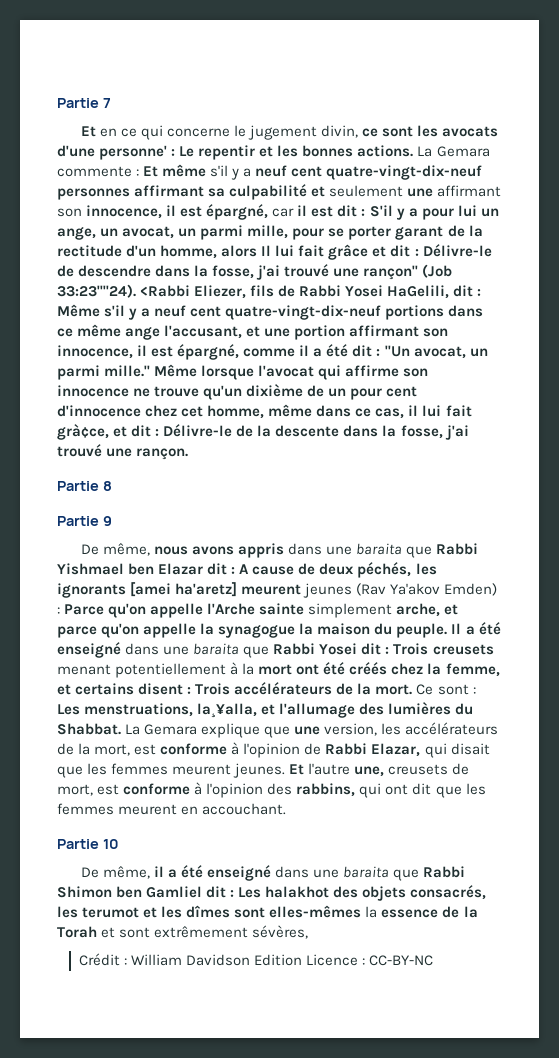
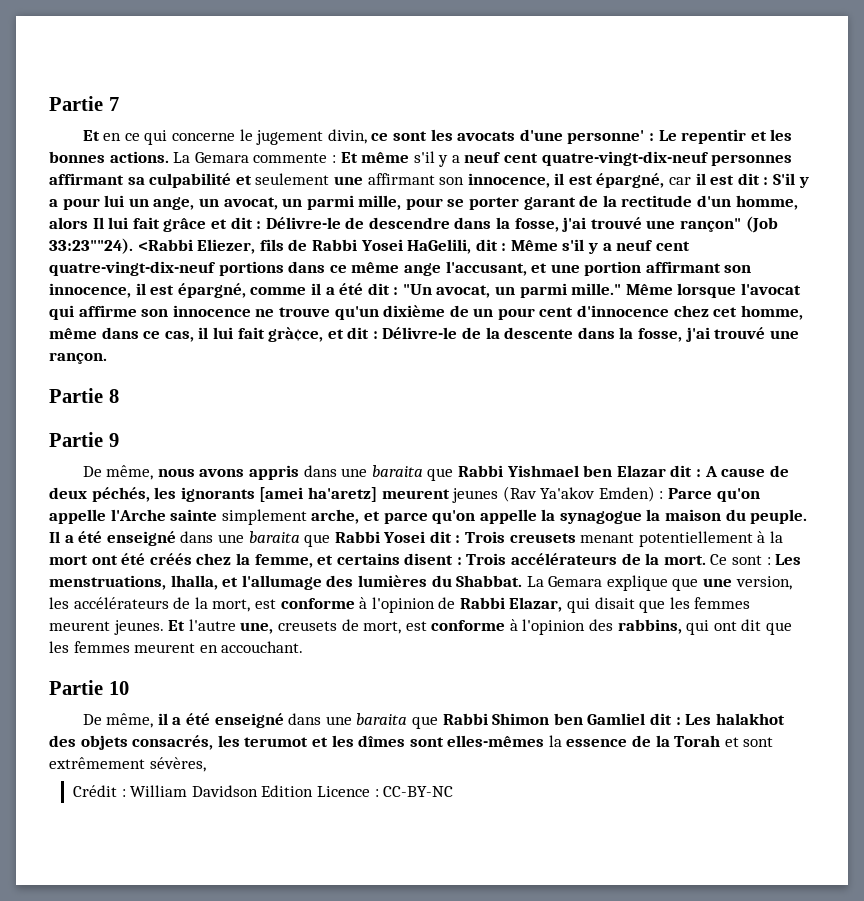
[197,703,258,718] la¸¥alla, -> [170,575,218,590] lhalla,

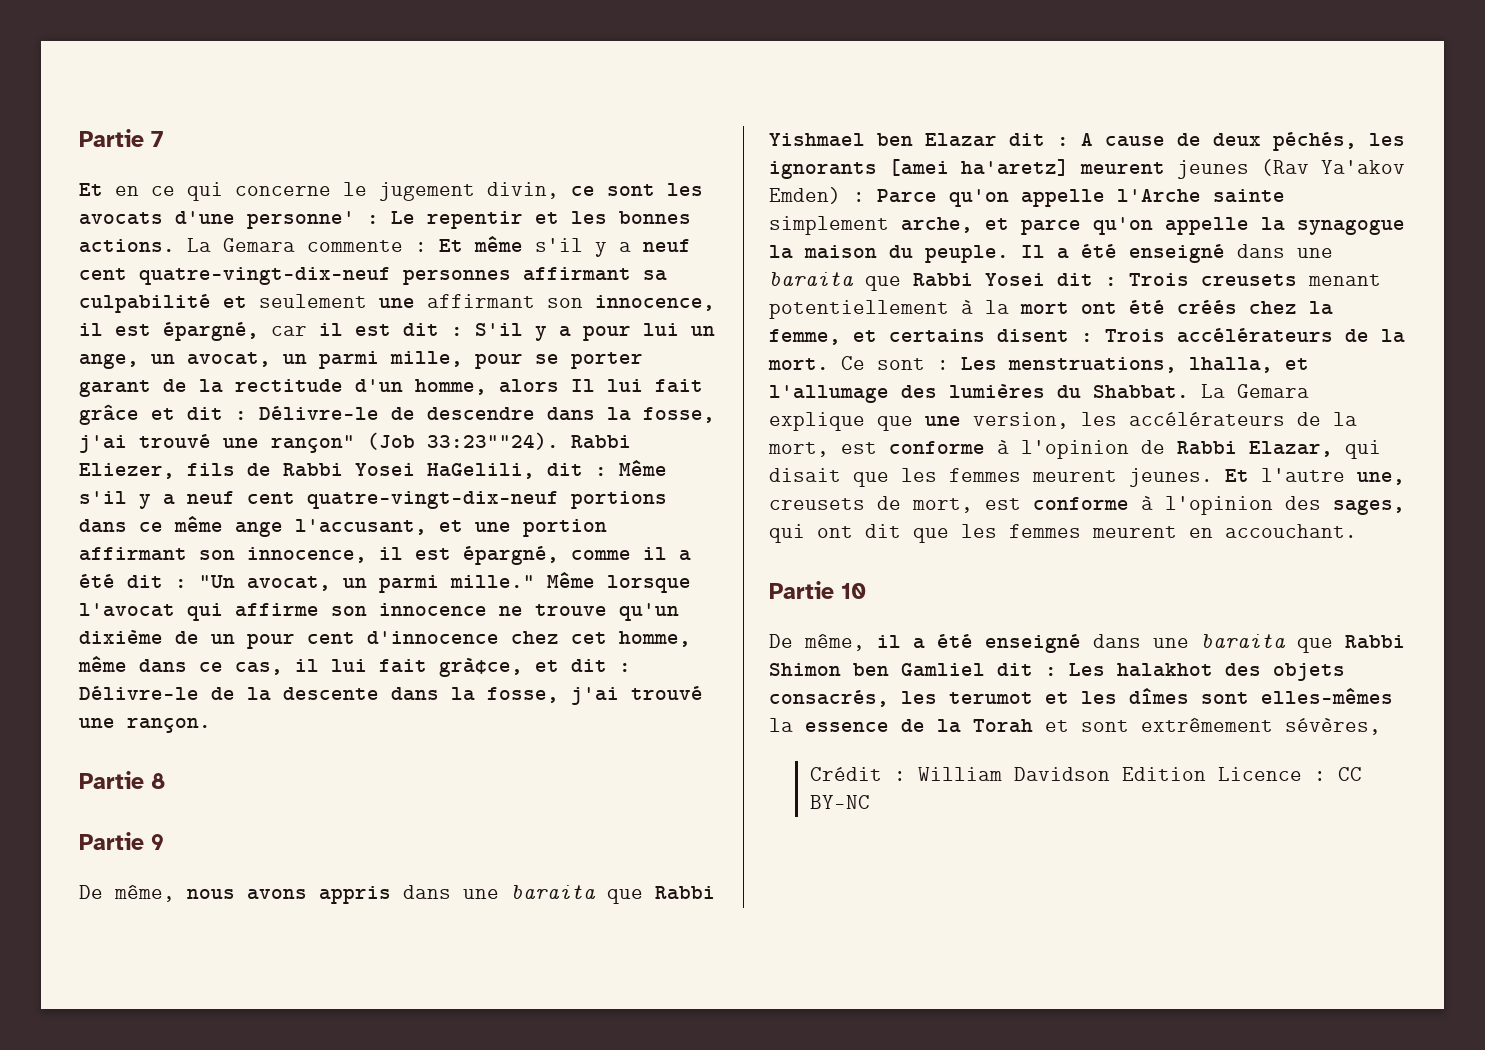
[137,239,193,251] <Rabbi -> [571,435,631,449] Rabbi
[617,619,682,634] rabbins, -> [1333,499,1405,515] sages,
[383,786,454,797] CC-BY-NC -> [1337,767,1362,781] [809,795,870,809] CC BY-NC

